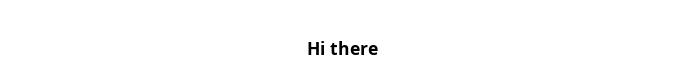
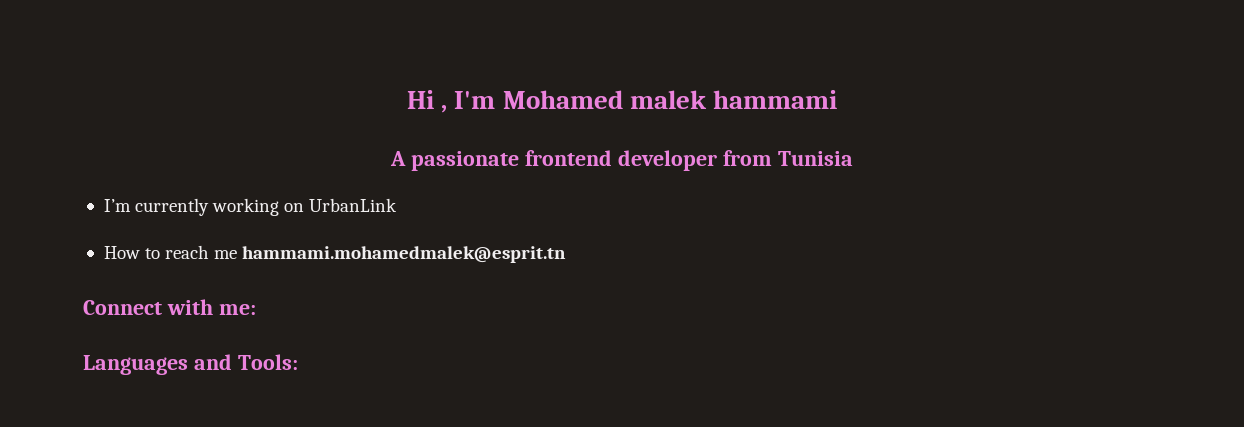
[329,41,378,55] there -> [441,90,837,113] [390,150,853,171] [103,198,398,216] [103,245,567,263] [83,299,256,315] [83,354,298,375] , I'm Mohamed malek hammami // A passionate frontend developer from Tunisia // I’m currently working on UrbanLink // How to reach me hammami.mohamedmalek@esprit.tn // Connect with me: // Languages and Tools:

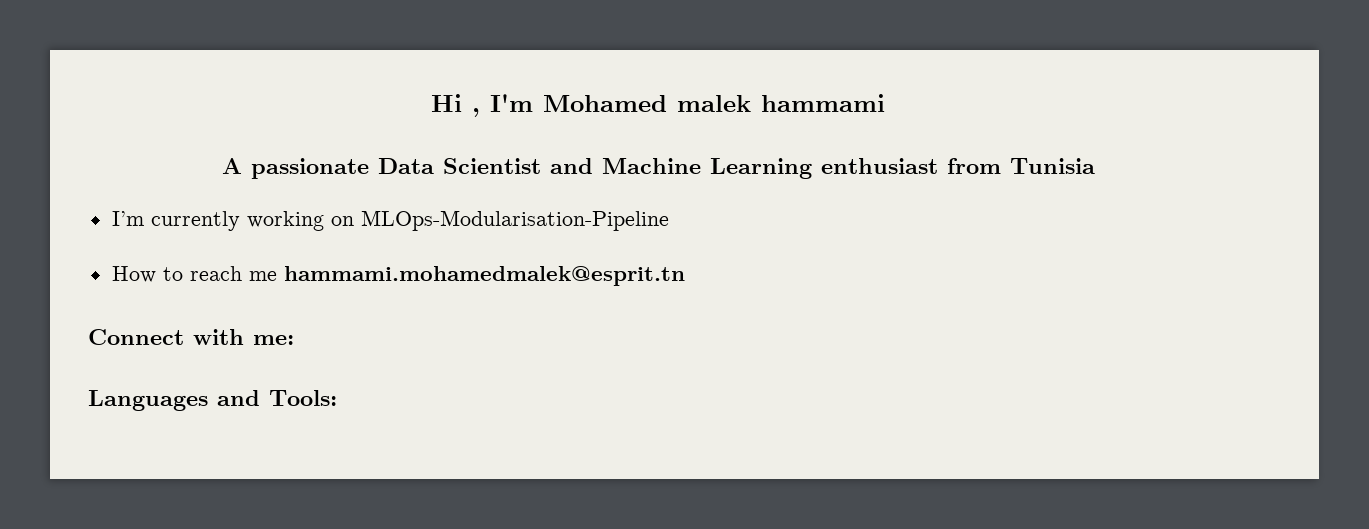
[525,150,717,171] frontend developer -> [377,158,938,179] Data Scientist and Machine Learning enthusiast
[309,198,398,212] UrbanLink -> [360,210,669,231] MLOps-Modularisation-Pipeline

